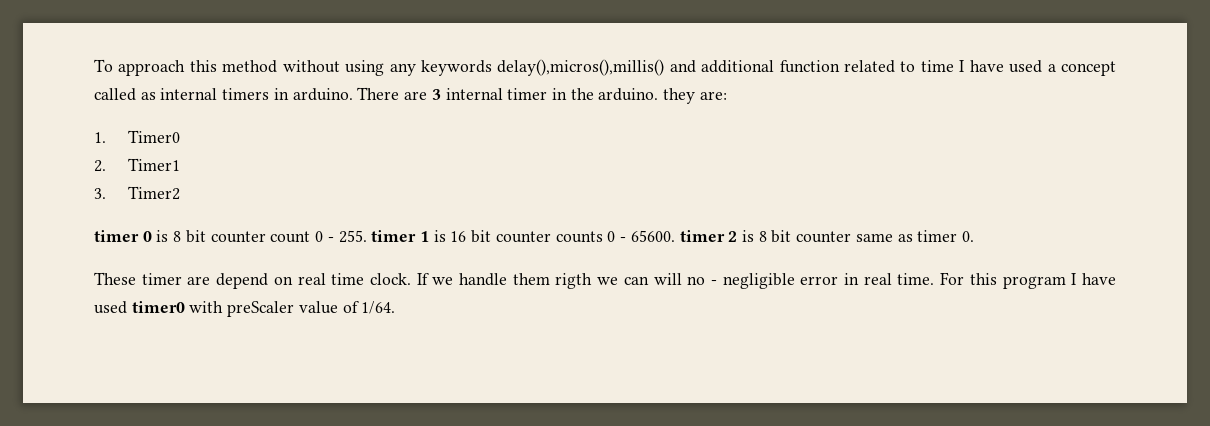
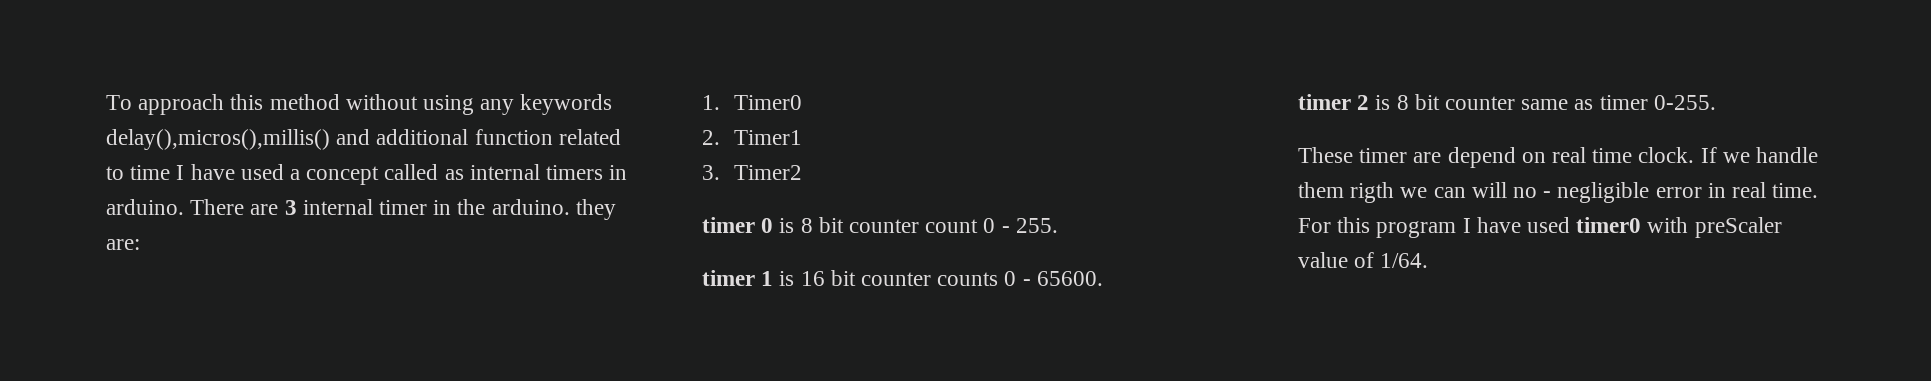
(367, 236) none -> (1058, 225) //
(675, 236) none -> (1103, 278) //
[962,231,975,242] 0. -> [1653,95,1716,110] 0-255.

